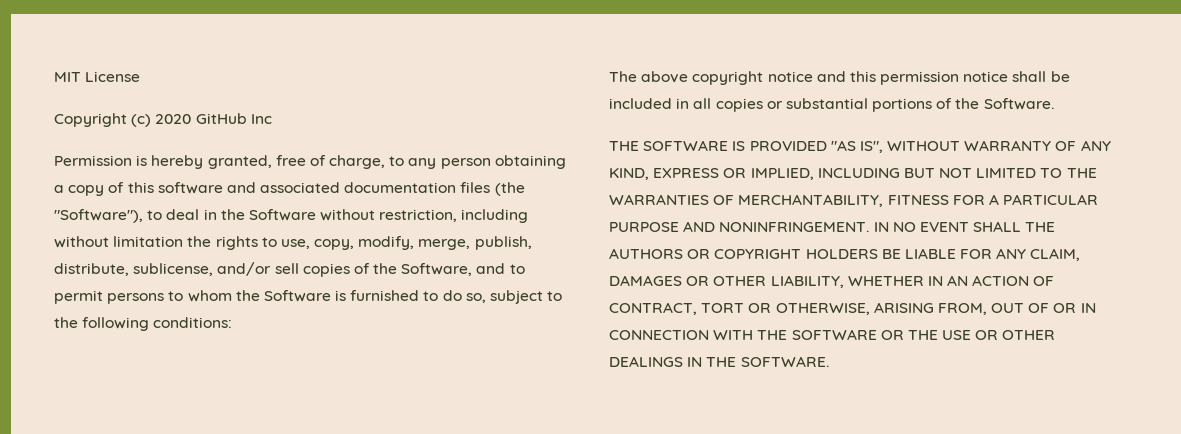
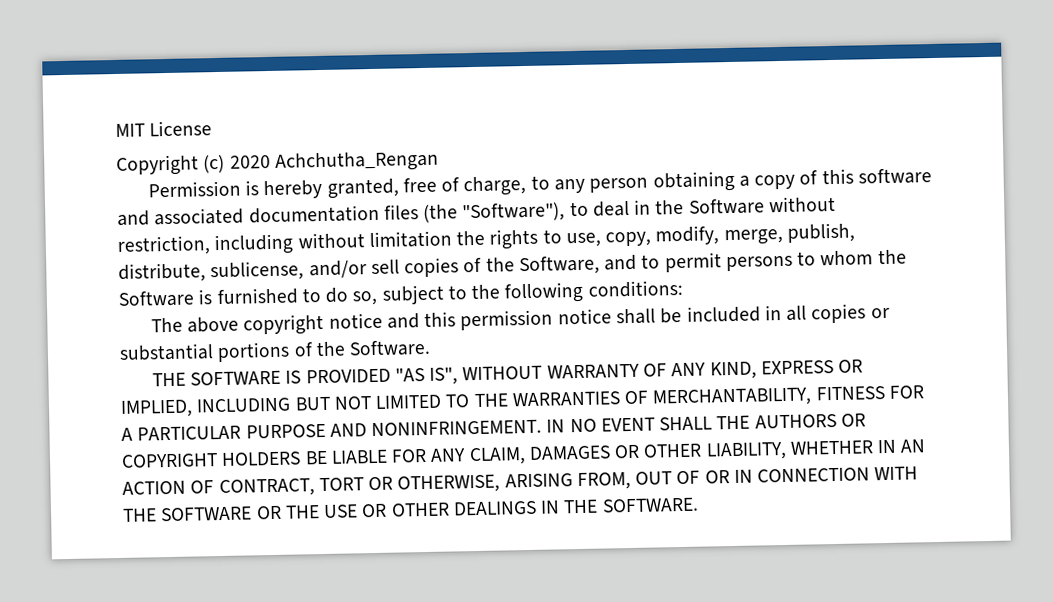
[195,113,272,124] GitHub Inc -> [274,150,439,173] Achchutha_Rengan

